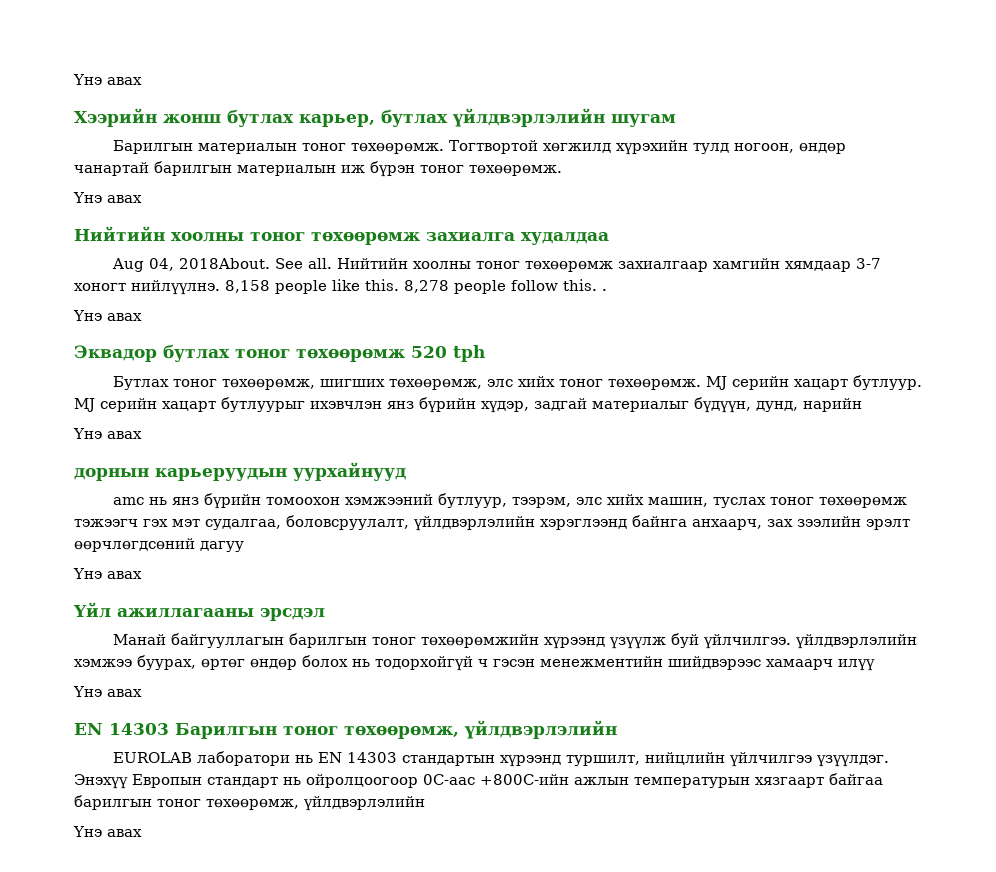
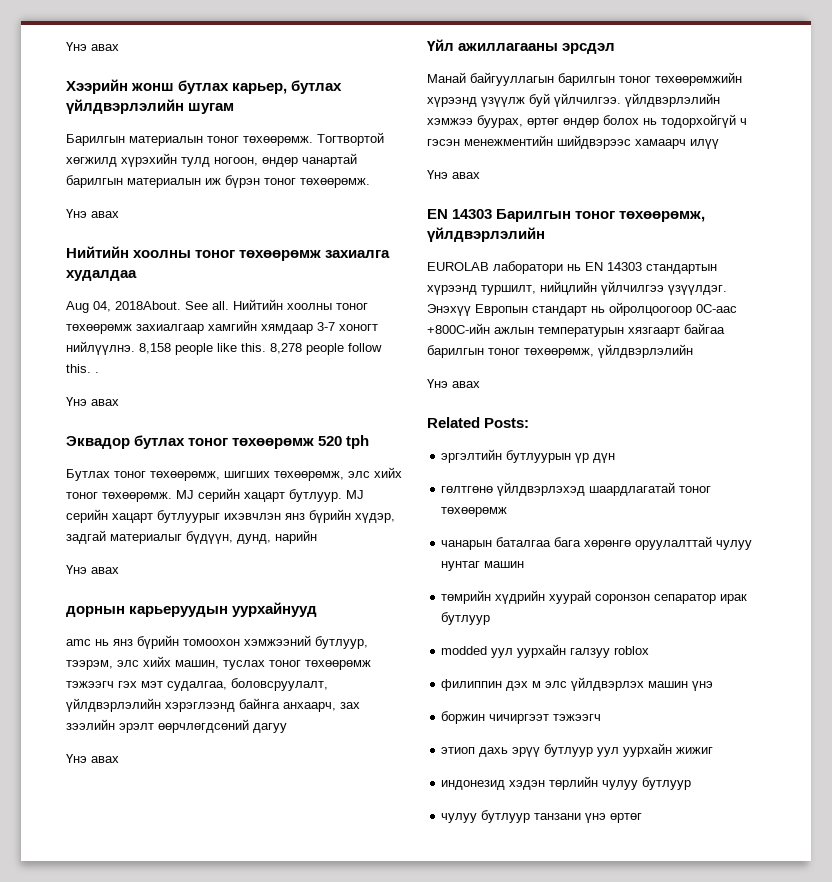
(142, 833) none -> [427,417,530,428] [441,449,616,463] [441,482,712,496] [441,507,508,517] [441,536,753,550] [441,561,525,571] [441,590,748,604] [441,612,491,625] [441,644,650,658] [441,677,714,691] [441,711,602,724] [441,743,714,757] [441,776,692,790] [441,810,643,823] // Related Posts: // эргэлтийн бутлуурын үр дүн // гөлтгөнө үйлдвэрлэхэд шаардлагатай тоног төхөөрөмж // чанарын баталгаа бага хөрөнгө оруулалттай чулуу нунтаг машин // төмрийн хүдрийн хуурай соронзон сепаратор ирак бутлуур // modded уул уурхайн галзуу roblox // филиппин дэх м элс үйлдвэрлэх машин үнэ // боржин чичиргээт тэжээгч // этиоп дахь эрүү бутлуур уул уурхайн жижиг // индонезид хэдэн төрлийн чулуу бутлуур // чулуу бутлуур танзани үнэ өртөг

